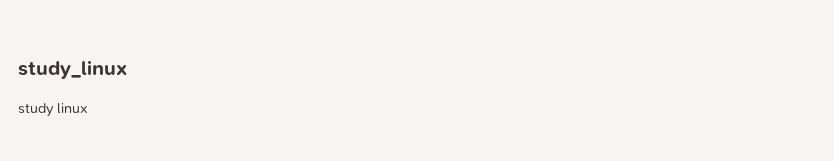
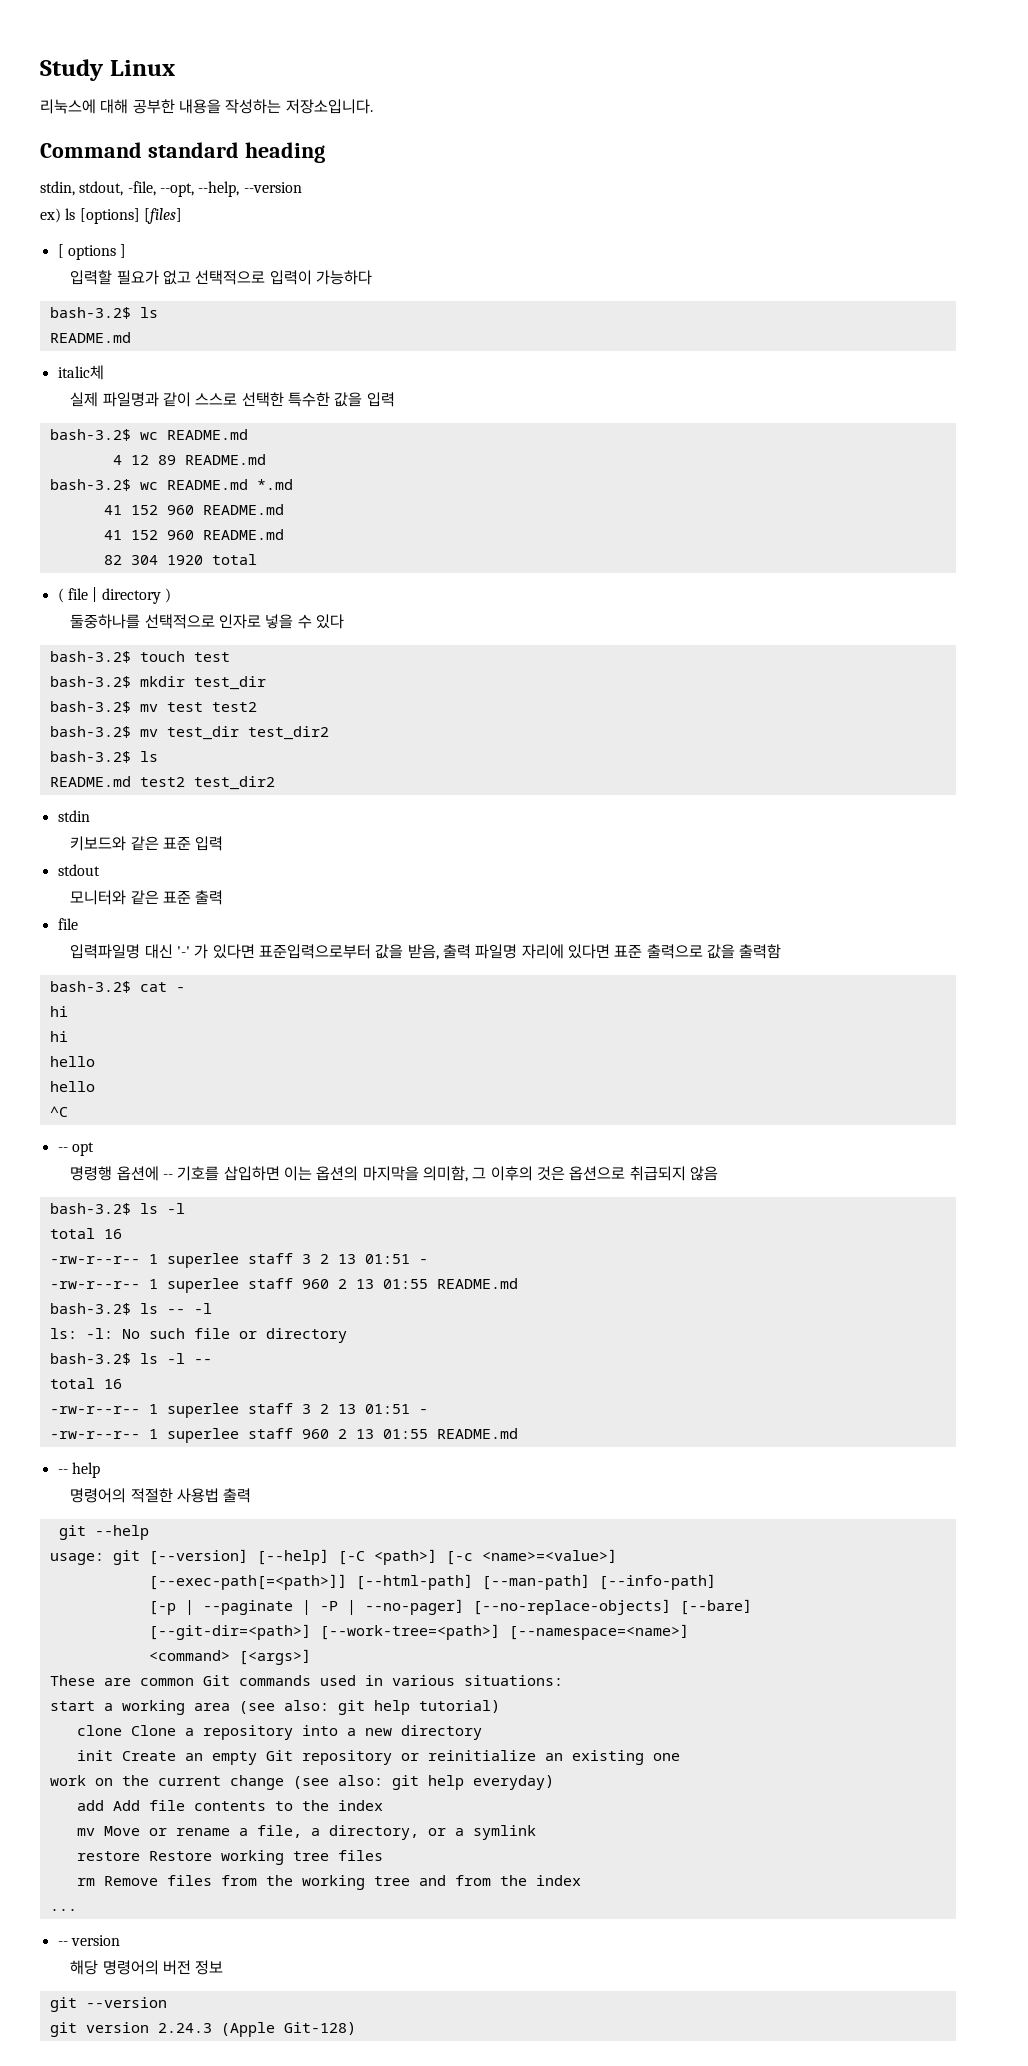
[18,60,127,79] [18,103,88,117] study_linux // study linux -> [40,59,175,81] [40,99,373,114] [40,142,325,163] [40,181,302,197] [40,208,182,224] [57,244,127,260] [70,270,372,285] [49,307,158,319] [49,332,131,343] [57,365,104,380] [70,392,395,407] [49,429,248,441] [112,454,266,465] [49,479,293,491] [103,504,284,515] [103,529,284,540] [103,554,257,565] [57,587,171,604] [70,614,344,629] [49,651,230,663] [49,676,266,690] [49,701,257,713] [49,726,329,740] [49,751,158,763] [49,776,275,790] [57,810,90,822] [70,836,224,851] [57,864,100,876] [70,890,224,905] [57,918,78,930] [70,944,782,960] [49,981,185,993] [49,1006,68,1017] [49,1031,68,1042] [49,1056,95,1067] [49,1081,95,1092] [49,1106,68,1117] [57,1142,94,1156] [70,1166,718,1182] [49,1203,185,1215] [49,1228,122,1239] [49,1253,428,1268] [49,1278,518,1293] [49,1303,212,1315] [49,1328,347,1343] [49,1353,212,1365] [49,1378,122,1389] [49,1403,428,1418] [49,1428,518,1443] [57,1462,100,1478] [70,1488,252,1503] [58,1525,149,1540] [49,1549,617,1565] [148,1574,716,1590] [148,1599,752,1615] [148,1624,689,1640] [148,1649,311,1665] [49,1675,563,1686] [49,1700,500,1715] [76,1725,482,1740] [76,1750,680,1765] [49,1775,554,1790] [76,1800,383,1811] [76,1825,536,1840] [76,1850,383,1865] [76,1875,581,1890] [49,1909,77,1911] [57,1935,120,1946] [70,1960,224,1975] [49,1997,167,2012] [49,2022,356,2037] Study Linux // 리눅스에 대해 공부한 내용을 작성하는 저장소입니다. // Command standard heading // stdin, stdout, -file, --opt, --help, --version // ex) ls [options] [files] // [ options ] // 입력할 필요가 없고 선택적으로 입력이 가능하다 // bash-3.2$ ls // README.md // italic체 // 실제 파일명과 같이 스스로 선택한 특수한 값을 입력 // bash-3.2$ wc README.md // 4 12 89 README.md // bash-3.2$ wc README.md *.md // 41 152 960 README.md // 41 152 960 README.md // 82 304 1920 total // ( file | directory ) // 둘중하나를 선택적으로 인자로 넣을 수 있다 // bash-3.2$ touch test // bash-3.2$ mkdir test_dir // bash-3.2$ mv test test2 // bash-3.2$ mv test_dir test_dir2 // bash-3.2$ ls // README.md test2 test_dir2 // stdin // 키보드와 같은 표준 입력 // stdout // 모니터와 같은 표준 출력 // file // 입력파일명 대신 '-' 가 있다면 표준입력으로부터 값을 받음, 출력 파일명 자리에 있다면 표준 출력으로 값을 출력함 // bash-3.2$ cat - // hi // hi // hello // hello // ^C // -- opt // 명령행 옵션에 -- 기호를 삽입하면 이는 옵션의 마지막을 의미함, 그 이후의 것은 옵션으로 취급되지 않음 // bash-3.2$ ls -l // total 16 // -rw-r--r-- 1 superlee staff 3 2 13 01:51 - // -rw-r--r-- 1 superlee staff 960 2 13 01:55 README.md // bash-3.2$ ls -- -l // ls: -l: No such file or directory // bash-3.2$ ls -l -- // total 16 // -rw-r--r-- 1 superlee staff 3 2 13 01:51 - // -rw-r--r-- 1 superlee staff 960 2 13 01:55 README.md // -- help // 명령어의 적절한 사용법 출력 // git --help // usage: git [--version] [--help] [-C <path>] [-c <name>=<value>] // [--exec-path[=<path>]] [--html-path] [--man-path] [--info-path] // [-p | --paginate | -P | --no-pager] [--no-replace-objects] [--bare] // [--git-dir=<path>] [--work-tree=<path>] [--namespace=<name>] // <command> [<args>] // These are common Git commands used in various situations: // start a working area (see also: git help tutorial) // clone Clone a repository into a new directory // init Create an empty Git repository or reinitialize an existing one // work on the current change (see also: git help everyday) // add Add file contents to the index // mv Move or rename a file, a directory, or a symlink // restore Restore working tree files // rm Remove files from the working tree and from the index // ... // -- version // 해당 명령어의 버전 정보 // git --version // git version 2.24.3 (Apple Git-128)

